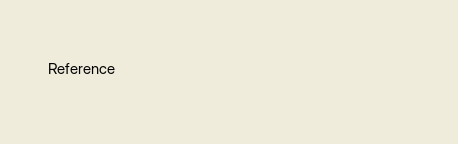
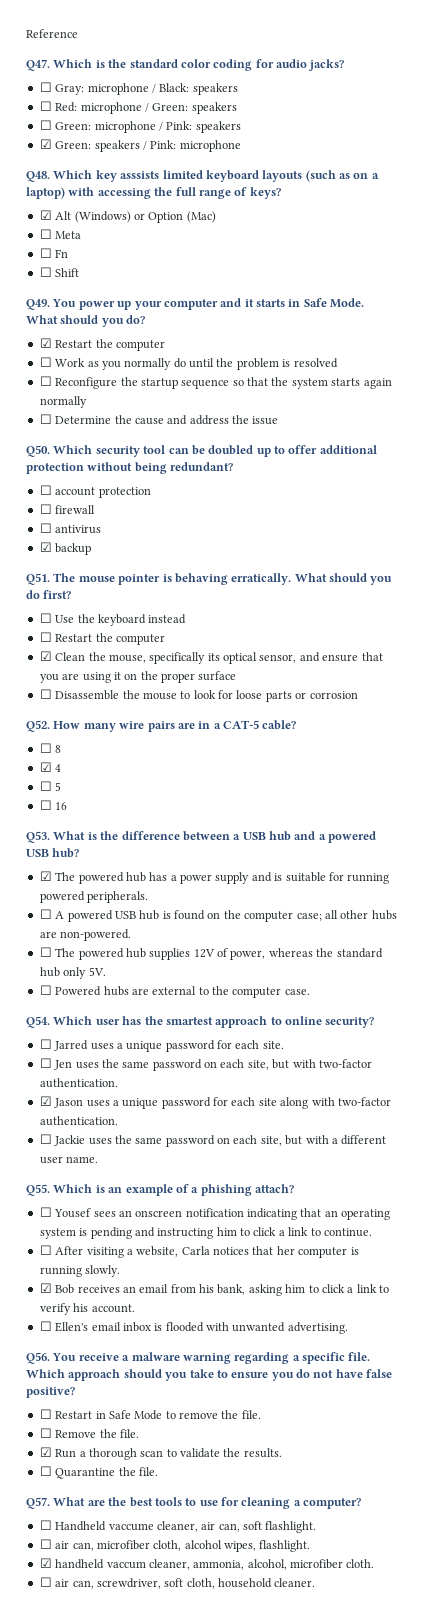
(115, 68) none -> [26,59,345,71] [39,82,238,95] [39,101,237,114] [39,120,241,133] [39,139,241,152] [26,170,379,182] [26,187,281,199] [39,210,216,223] [39,229,82,239] [39,248,69,258] [39,267,80,277] [26,298,365,310] [26,315,146,327] [39,338,165,351] [39,357,338,370] [39,376,392,389] [39,396,87,408] [39,414,279,425] [26,445,377,457] [26,462,234,474] [39,485,151,498] [39,504,96,514] [39,523,102,534] [39,542,92,555] [26,573,393,585] [26,590,72,599] [39,613,187,626] [39,632,165,645] [39,651,383,664] [39,671,237,683] [39,689,358,702] [26,720,297,732] [39,743,62,753] [39,762,62,772] [39,781,62,791] [39,800,68,810] [26,831,377,843] [26,848,80,858] [39,871,390,884] [39,891,149,903] [39,909,397,922] [39,929,132,941] [39,947,383,960] [39,967,106,979] [39,985,310,998] [26,1016,375,1028] [39,1039,284,1052] [39,1058,372,1071] [39,1078,118,1088] [39,1096,391,1109] [39,1116,118,1126] [39,1134,387,1147] [39,1156,99,1164] [26,1184,294,1196] [39,1207,391,1220] [39,1227,372,1239] [39,1245,359,1258] [39,1265,121,1277] [39,1283,389,1296] [39,1303,135,1315] [39,1321,348,1334] [26,1352,371,1364] [26,1369,393,1381] [26,1387,75,1398] [39,1409,261,1420] [39,1428,139,1438] [39,1447,282,1460] [39,1466,158,1479] [26,1497,362,1509] [39,1520,317,1533] [39,1539,311,1552] [39,1558,375,1570] [39,1577,316,1589] // Q47. Which is the standard color coding for audio jacks? // ☐ Gray: microphone / Black: speakers // ☐ Red: microphone / Green: speakers // ☐ Green: microphone / Pink: speakers // ☑ Green: speakers / Pink: microphone // Q48. Which key asssists limited keyboard layouts (such as on a laptop) with accessing the full range of keys? // ☑ Alt (Windows) or Option (Mac) // ☐ Meta // ☐ Fn // ☐ Shift // Q49. You power up your computer and it starts in Safe Mode. What should you do? // ☑ Restart the computer // ☐ Work as you normally do until the problem is resolved // ☐ Reconfigure the startup sequence so that the system starts again normally // ☐ Determine the cause and address the issue // Q50. Which security tool can be doubled up to offer additional protection without being redundant? // ☐ account protection // ☐ firewall // ☐ antivirus // ☑ backup // Q51. The mouse pointer is behaving erratically. What should you do first? // ☐ Use the keyboard instead // ☐ Restart the computer // ☑ Clean the mouse, specifically its optical sensor, and ensure that you are using it on the proper surface // ☐ Disassemble the mouse to look for loose parts or corrosion // Q52. How many wire pairs are in a CAT-5 cable? // ☐ 8 // ☑ 4 // ☐ 5 // ☐ 16 // Q53. What is the difference between a USB hub and a powered USB hub? // ☑ The powered hub has a power supply and is suitable for running powered peripherals. // ☐ A powered USB hub is found on the computer case; all other hubs are non-powered. // ☐ The powered hub supplies 12V of power, whereas the standard hub only 5V. // ☐ Powered hubs are external to the computer case. // Q54. Which user has the smartest approach to online security? // ☐ Jarred uses a unique password for each site. // ☐ Jen uses the same password on each site, but with two-factor authentication. // ☑ Jason uses a unique password for each site along with two-factor authentication. // ☐ Jackie uses the same password on each site, but with a different user name. // Q55. Which is an example of a phishing attach? // ☐ Yousef sees an onscreen notification indicating that an operating system is pending and instructing him to click a link to continue. // ☐ After visiting a website, Carla notices that her computer is running slowly. // ☑ Bob receives an email from his bank, asking him to click a link to verify his account. // ☐ Ellen's email inbox is flooded with unwanted advertising. // Q56. You receive a malware warning regarding a specific file. Which approach should you take to ensure you do not have false positive? // ☐ Restart in Safe Mode to remove the file. // ☐ Remove the file. // ☑ Run a thorough scan to validate the results. // ☐ Quarantine the file. // Q57. What are the best tools to use for cleaning a computer? // ☐ Handheld vaccume cleaner, air can, soft flashlight. // ☐ air can, microfiber cloth, alcohol wipes, flashlight. // ☑ handheld vaccum cleaner, ammonia, alcohol, microfiber cloth. // ☐ air can, screwdriver, soft cloth, household cleaner.

